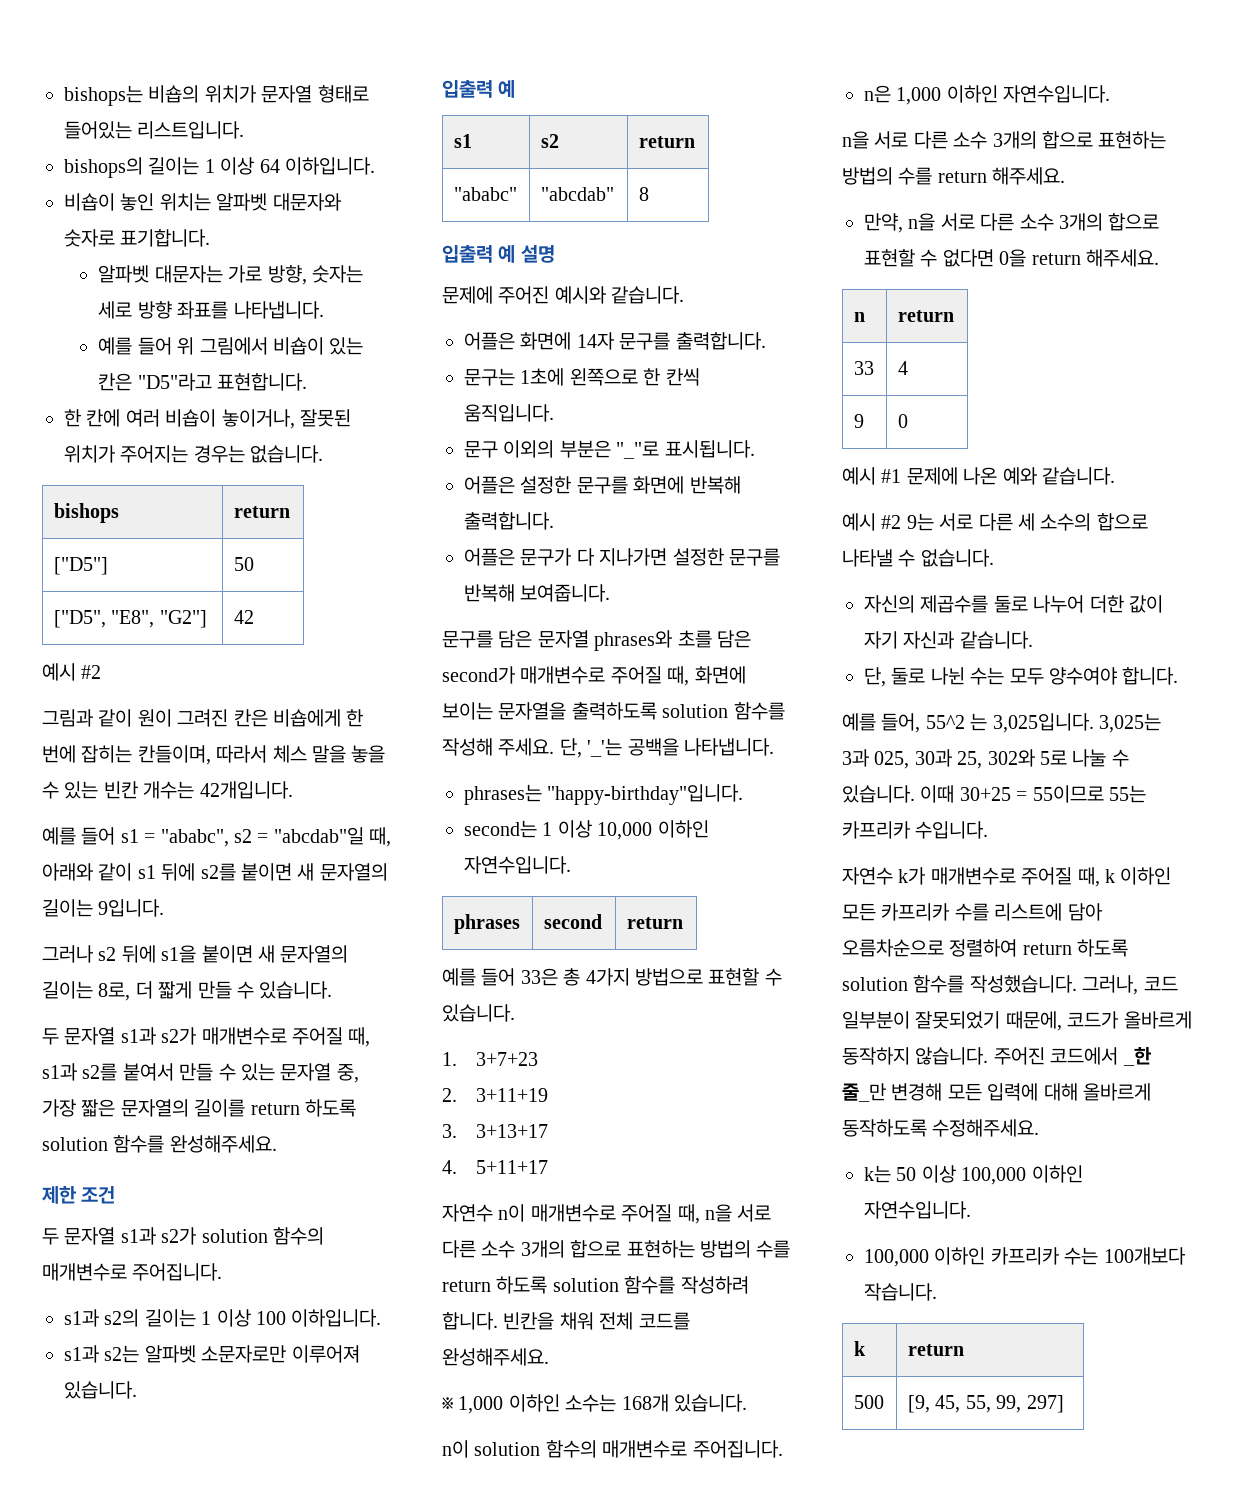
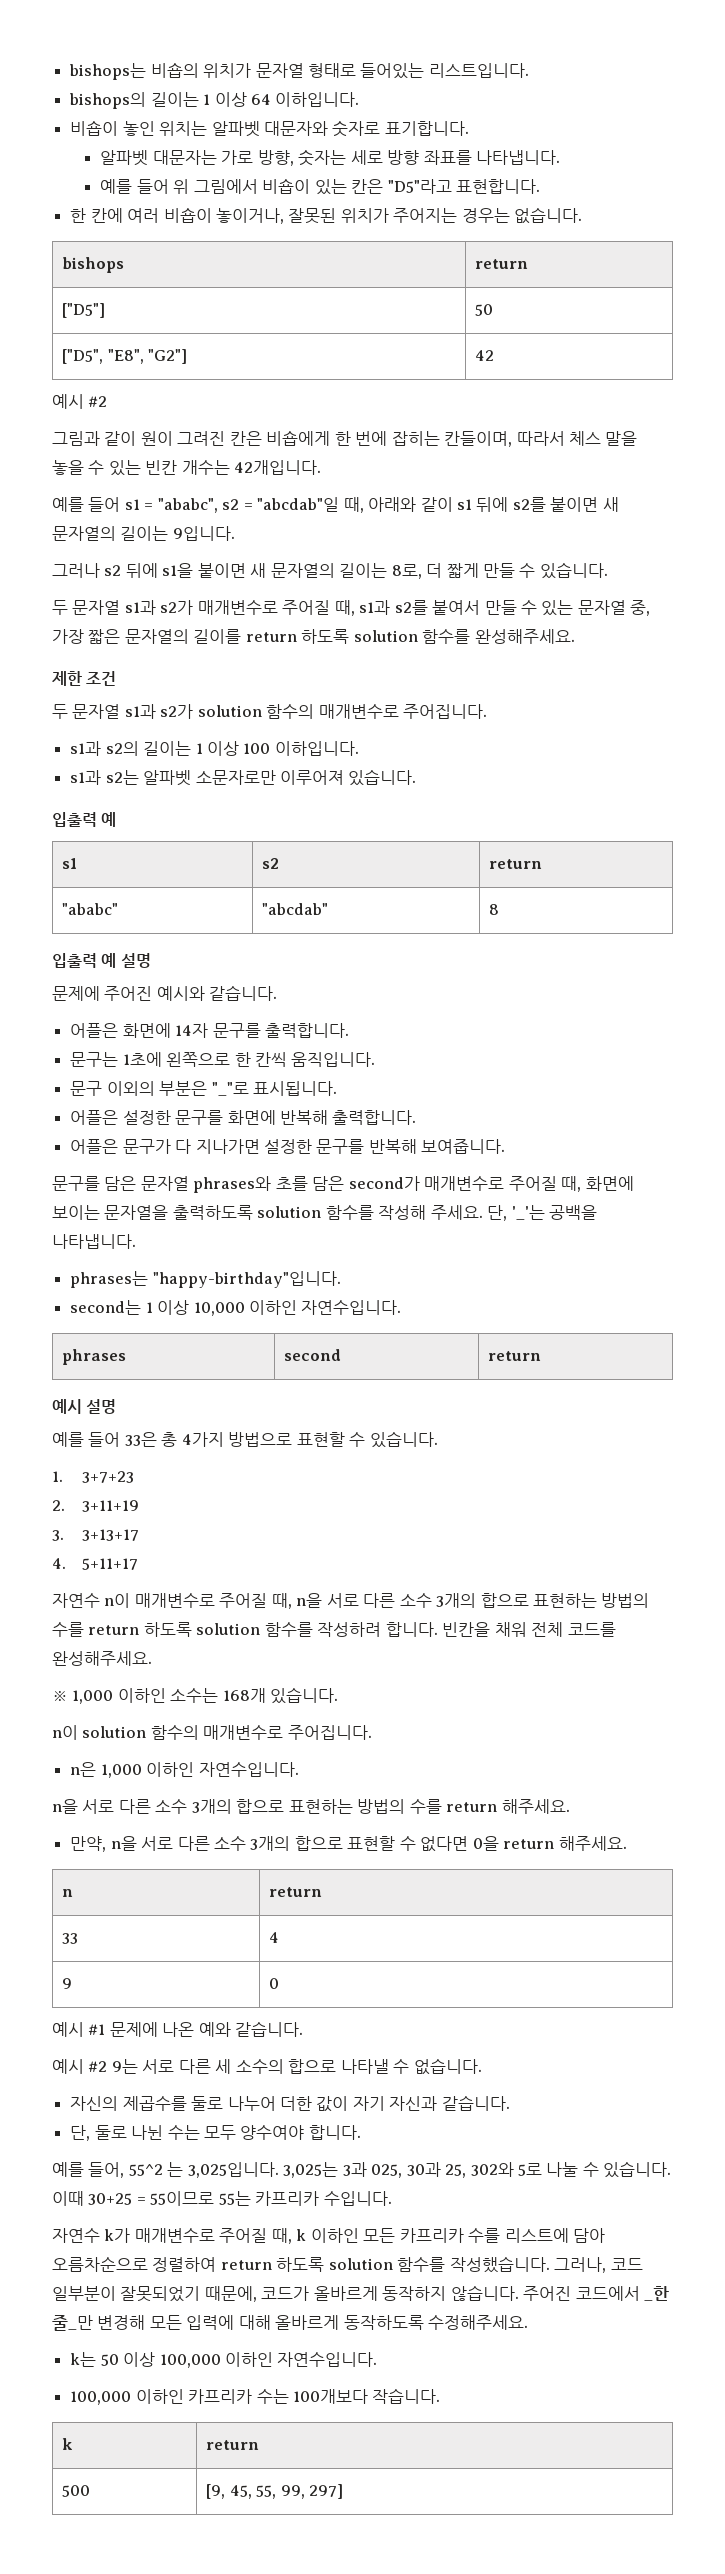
(683, 923) none -> [52,1399,117,1414] // 예시 설명

